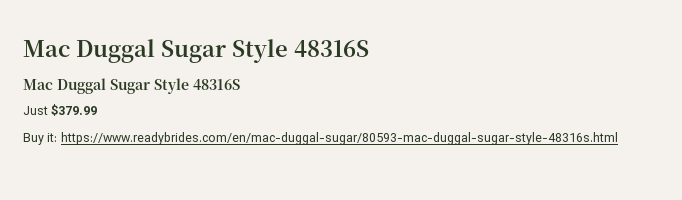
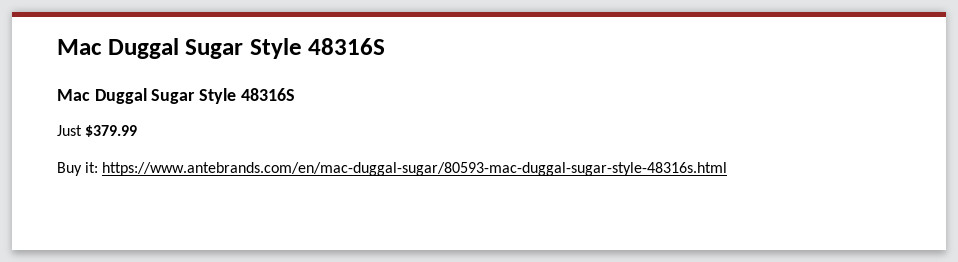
[60,132,618,145] https://www.readybrides.com/en/mac-duggal-sugar/80593-mac-duggal-sugar-style-48316s.html -> [102,162,728,176] https://www.antebrands.com/en/mac-duggal-sugar/80593-mac-duggal-sugar-style-48316s.html

